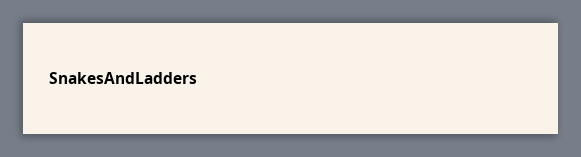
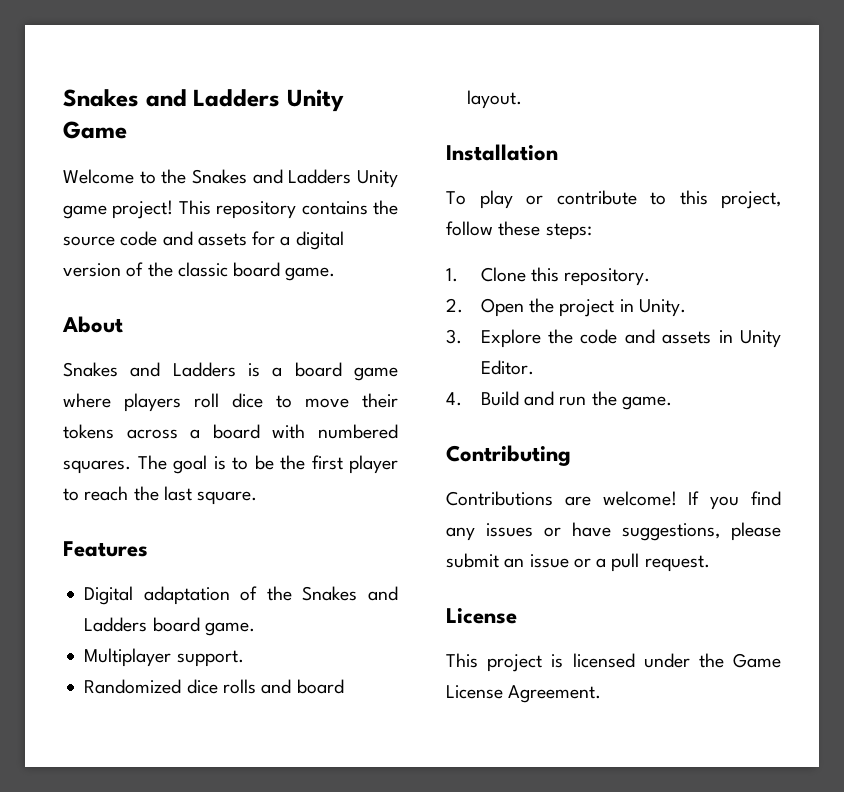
[49,72,197,84] SnakesAndLadders -> [63,89,344,112] [63,121,127,139] [63,169,398,188] [63,200,398,219] [63,231,344,250] [63,262,336,281] [62,316,123,333] [63,362,398,381] [63,393,398,412] [63,424,398,439] [63,455,398,474] [63,486,258,505] [63,541,148,557] [84,586,398,605] [84,617,255,636] [84,648,244,667] [84,679,344,694] [467,90,523,109] [446,144,558,161] [446,190,781,209] [446,221,592,240] [446,267,651,286] [446,298,686,317] [446,329,781,348] [480,360,534,375] [446,391,672,410] [446,445,571,466] [446,491,781,510] [446,522,781,541] [446,553,710,572] [446,608,517,624] [446,653,781,672] [446,685,602,703] Snakes and Ladders Unity Game // Welcome to the Snakes and Ladders Unity game project! This repository contains the source code and assets for a digital version of the classic board game. // About // Snakes and Ladders is a board game where players roll dice to move their tokens across a board with numbered squares. The goal is to be the first player to reach the last square. // Features // Digital adaptation of the Snakes and Ladders board game. // Multiplayer support. // Randomized dice rolls and board layout. // Installation // To play or contribute to this project, follow these steps: // 1. Clone this repository. // 2. Open the project in Unity. // 3. Explore the code and assets in Unity Editor. // 4. Build and run the game. // Contributing // Contributions are welcome! If you find any issues or have suggestions, please submit an issue or a pull request. // License // This project is licensed under the Game License Agreement.

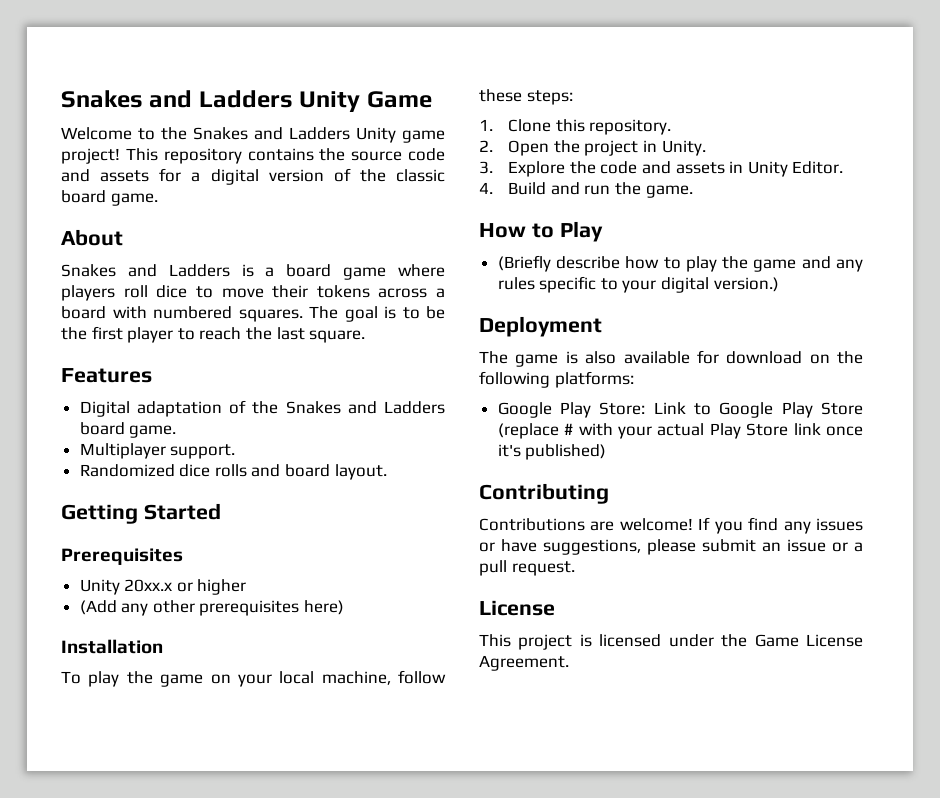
[446,144,558,161] [446,190,781,209] Installation // To play or contribute to this project, -> [61,503,221,524] [61,548,183,565] [79,579,247,595] [79,600,345,616] [61,639,163,654] [61,671,391,687] Getting Started // Prerequisites // Unity 20xx.x or higher // (Add any other prerequisites here) // Installation // To play the game on your local machine,
(672, 403) none -> [479,221,603,242] [497,255,863,272] [497,276,779,293] [479,316,602,337] [479,350,863,367] [479,371,634,388] [497,402,863,418] [497,423,863,439] [497,444,607,460] // How to Play // (Briefly describe how to play the game and any rules specific to your digital version.) // Deployment // The game is also available for download on the following platforms: // Google Play Store: Link to Google Play Store (replace # with your actual Play Store link once it's published)

